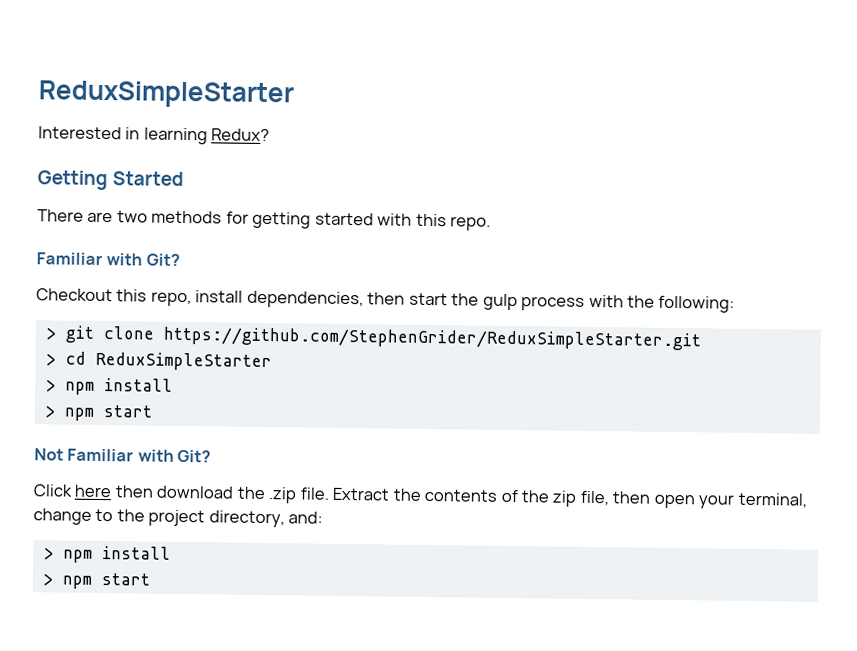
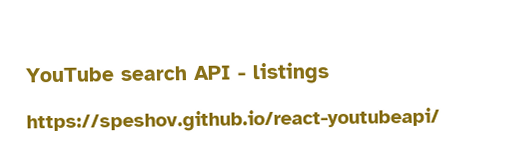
[38,80,294,109] [38,126,271,145] [37,170,185,191] [37,209,492,231] [36,252,180,266] [36,288,736,313] [44,325,701,351] [44,351,272,372] [44,378,173,395] [43,405,153,421] [34,448,212,463] [33,484,807,509] [33,508,324,528] [42,546,171,563] [41,573,150,589] ReduxSimpleStarter // Interested in learning Redux? // Getting Started // There are two methods for getting started with this repo. // Familiar with Git? // Checkout this repo, install dependencies, then start the gulp process with the following: // > git clone https://github.com/StephenGrider/ReduxSimpleStarter.git // > cd ReduxSimpleStarter // > npm install // > npm start // Not Familiar with Git? // Click here then download the .zip file. Extract the contents of the zip file, then open your terminal, change to the project directory, and: // > npm install // > npm start -> [25,62,330,85] [26,107,440,134] YouTube search API - listings // https://speshov.github.io/react-youtubeapi/

